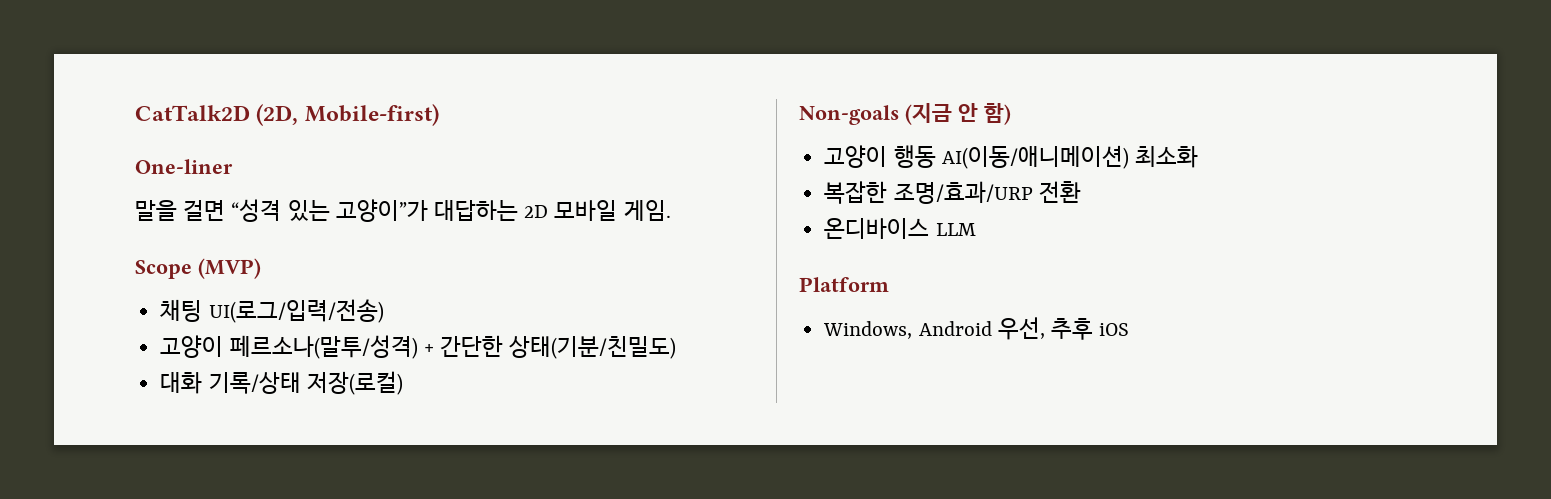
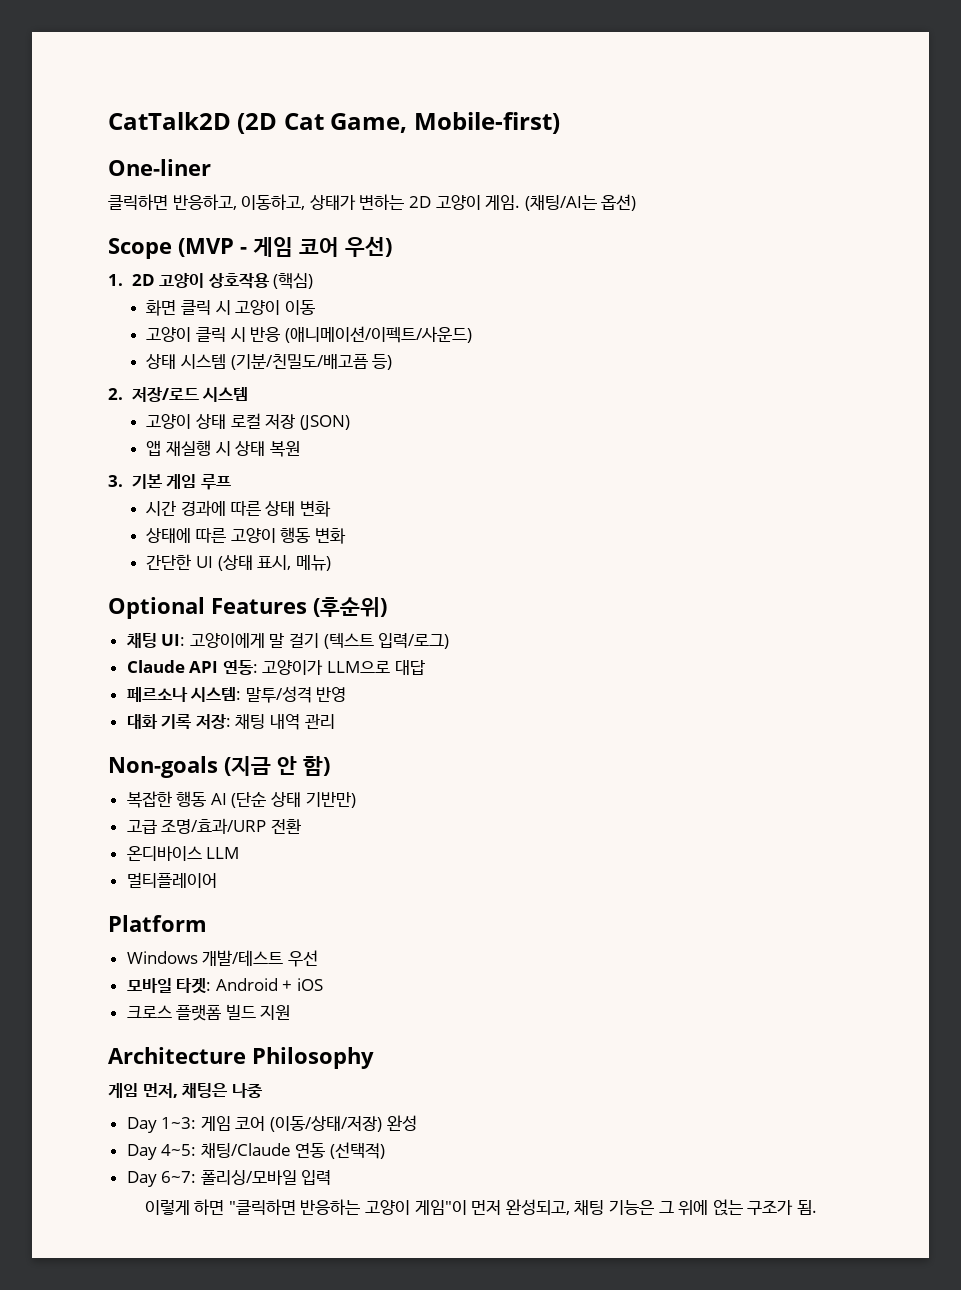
[256,104,299,126] (2D, -> [237,113,408,134] (2D Cat Game,
[135,199,618,222] 말을 걸면 “성격 있는 고양이”가 대답하는 2D 모바일 -> [108,194,481,210] 클릭하면 반응하고, 이동하고, 상태가 변하는 2D 고양이
(671, 210) none -> [524,194,637,211] (채팅/AI는 옵션)
[198,258,261,279] [160,299,384,323] [160,335,677,359] [160,371,403,395] [799,103,1011,125] [824,145,1198,169] [824,181,888,204] (MVP) // 채팅 UI(로그/입력/전송) // 고양이 페르소나(말투/성격) + 간단한 상태(기분/친밀도) // 대화 기록/상태 저장(로컬) // Non-goals (지금 안 함) // 고양이 행동 AI(이동/애니메이션) 최소화 // 복잡한 -> [178,236,392,257] [108,273,314,289] [146,300,315,316] [146,326,472,343] [146,354,393,370] [108,387,249,402] [146,413,350,430] [146,440,300,457] [108,474,231,490] [146,500,331,517] [146,527,346,544] [146,554,331,571] [108,597,387,619] [125,633,450,649] [126,660,425,675] [126,686,347,703] [126,714,335,730] [108,756,330,778] [126,791,356,808] [126,820,157,834] (MVP - 게임 코어 우선) // 1. 2D 고양이 상호작용 (핵심) // 화면 클릭 시 고양이 이동 // 고양이 클릭 시 반응 (애니메이션/이펙트/사운드) // 상태 시스템 (기분/친밀도/배고픔 등) // 2. 저장/로드 시스템 // 고양이 상태 로컬 저장 (JSON) // 앱 재실행 시 상태 복원 // 3. 기본 게임 루프 // 시간 경과에 따른 상태 변화 // 상태에 따른 고양이 행동 변화 // 간단한 UI (상태 표시, 메뉴) // Optional Features (후순위) // 채팅 UI: 고양이에게 말 걸기 (텍스트 입력/로그) // Claude API 연동: 고양이가 LLM으로 대답 // 페르소나 시스템: 말투/성격 반영 // 대화 기록 저장: 채팅 내역 관리 // Non-goals (지금 안 함) // 복잡한 행동 AI (단순 상태 기반만) // 고급
(976, 229) none -> [126,872,217,888] // 멀티플레이어
[823,317,1130,340] Windows, Android 우선, 추후 iOS -> [126,950,318,967] [126,978,324,994] [126,1004,291,1021] [108,1047,374,1069] [108,1083,263,1098] [126,1115,417,1133] [126,1142,386,1160] [126,1170,332,1187] [144,1199,817,1216] Windows 개발/테스트 우선 // 모바일 타겟: Android + iOS // 크로스 플랫폼 빌드 지원 // Architecture Philosophy // 게임 먼저, 채팅은 나중 // Day 1~3: 게임 코어 (이동/상태/저장) 완성 // Day 4~5: 채팅/Claude 연동 (선택적) // Day 6~7: 폴리싱/모바일 입력 // 이렇게 하면 "클릭하면 반응하는 고양이 게임"이 먼저 완성되고, 채팅 기능은 그 위에 얹는 구조가 됨.

